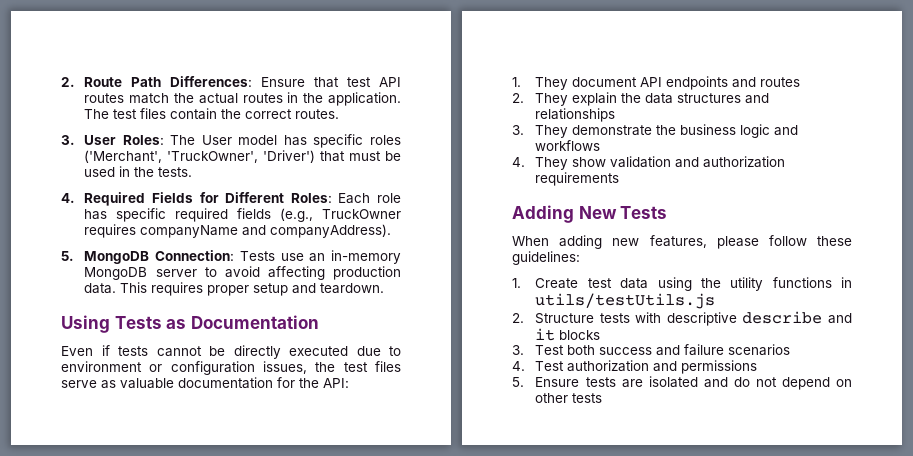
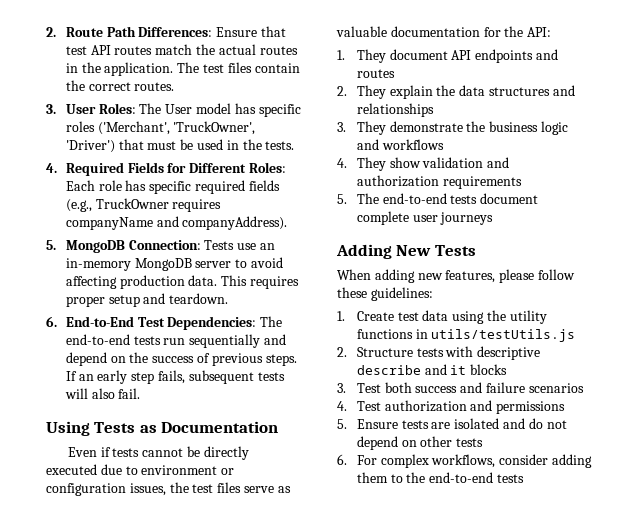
(385, 288) none -> [46,316,283,330] [65,334,286,348] [65,352,297,366] [65,370,285,384] [64,388,141,399] // 6. End-to-End Test Dependencies: The end-to-end tests run sequentially and depend on the success of previous steps. If an early step fails, subsequent tests will also fail.
(620, 179) none -> [337,193,539,204] [356,211,494,225] // 5. The end-to-end tests document complete user journeys
(603, 398) none -> [337,454,592,468] [356,472,524,483] // 6. For complex workflows, consider adding them to the end-to-end tests

